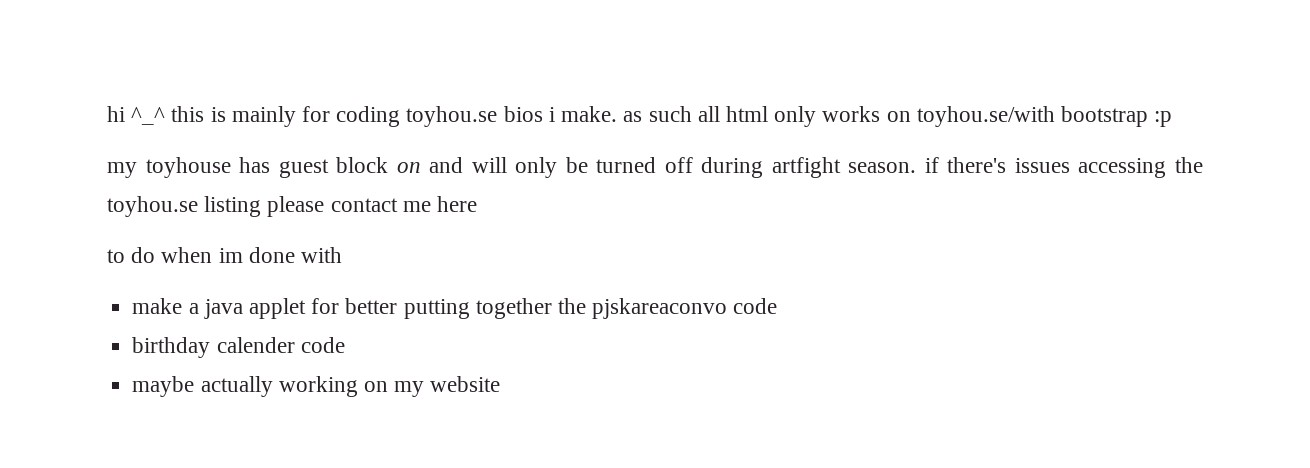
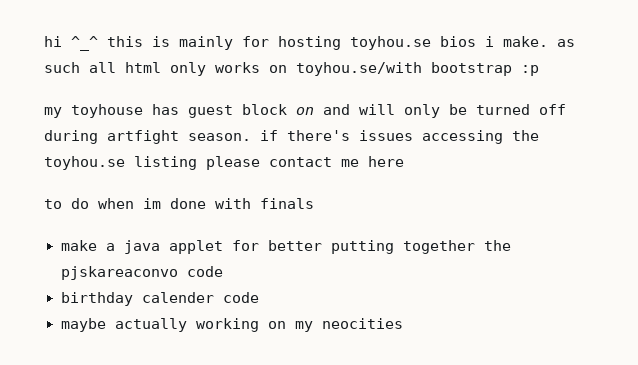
[336,106,401,127] coding -> [278,36,341,50] hosting
(343, 255) none -> [260,198,314,209] finals
[430,376,501,392] website -> [321,318,403,329] neocities

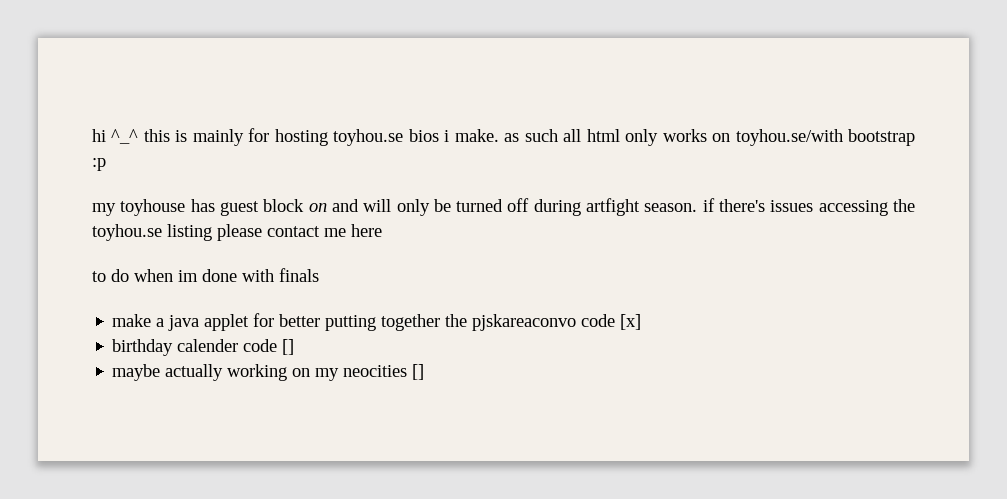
(223, 271) none -> [620,314,642,330] [x]
(259, 297) none -> [282,339,295,355] []
(403, 323) none -> [412,364,425,380] []

